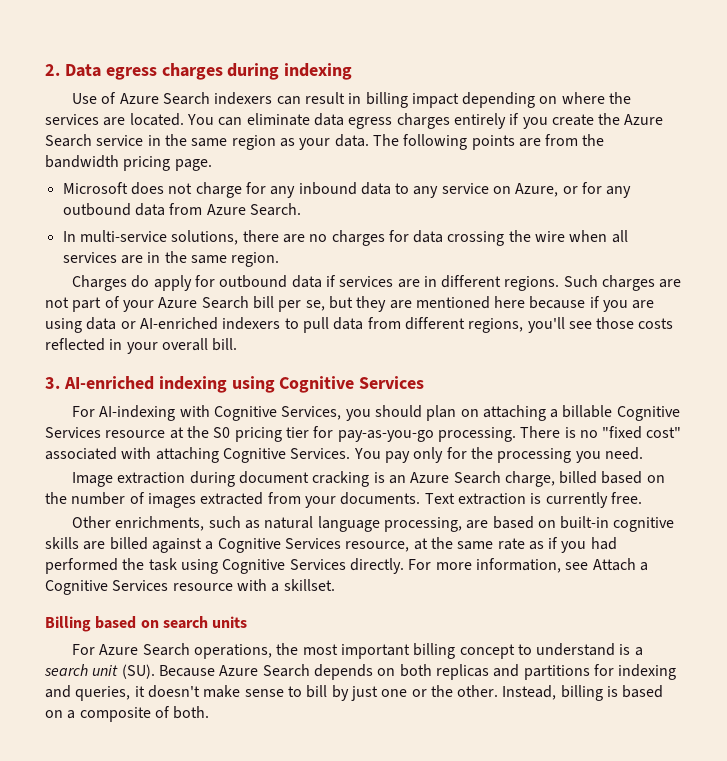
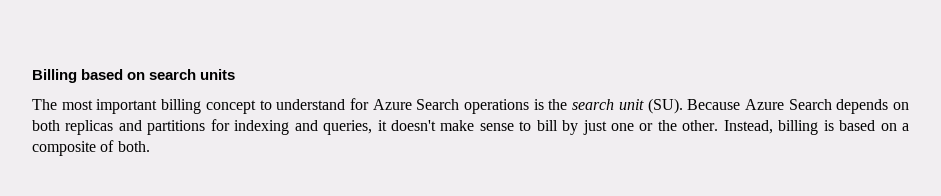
[45,63,353,80] [71,92,632,108] [45,113,664,129] [45,134,605,150] [45,155,212,171] [62,182,632,198] [62,203,301,216] [62,230,628,246] [62,251,280,267] [71,275,682,291] [45,296,655,312] [45,317,674,333] [45,338,238,354] [45,376,425,393] [71,405,680,421] [45,426,682,442] [45,447,643,463] [71,471,665,487] [45,492,642,508] [71,516,675,532] [45,537,617,553] [45,558,648,574] [45,579,335,595] 2. Data egress charges during indexing // Use of Azure Search indexers can result in billing impact depending on where the services are located. You can eliminate data egress charges entirely if you create the Azure Search service in the same region as your data. The following points are from the bandwidth pricing page. // Microsoft does not charge for any inbound data to any service on Azure, or for any outbound data from Azure Search. // In multi-service solutions, there are no charges for data crossing the wire when all services are in the same region. // Charges do apply for outbound data if services are in different regions. Such charges are not part of your Azure Search bill per se, but they are mentioned here because if you are using data or AI-enriched indexers to pull data from different regions, you'll see those costs reflected in your overall bill. // 3. AI-enriched indexing using Cognitive Services // For AI-indexing with Cognitive Services, you should plan on attaching a billable Cognitive Services resource at the S0 pricing tier for pay-as-you-go processing. There is no "fixed cost" associated with attaching Cognitive Services. You pay only for the processing you need. // Image extraction during document cracking is an Azure Search charge, billed based on the number of images extracted from your documents. Text extraction is currently free. // Other enrichments, such as natural language processing, are based on built-in cognitive skills are billed against a Cognitive Services resource, at the same rate as if you had performed the task using Cognitive Services directly. For more information, see Attach a Cognitive Services resource with a skillset. // -> (32, 76) none
[71,643,299,659] For Azure Search operations, the -> [32,99,57,110] The
[619,644,643,656] is a -> [349,98,568,114] for Azure Search operations is the

